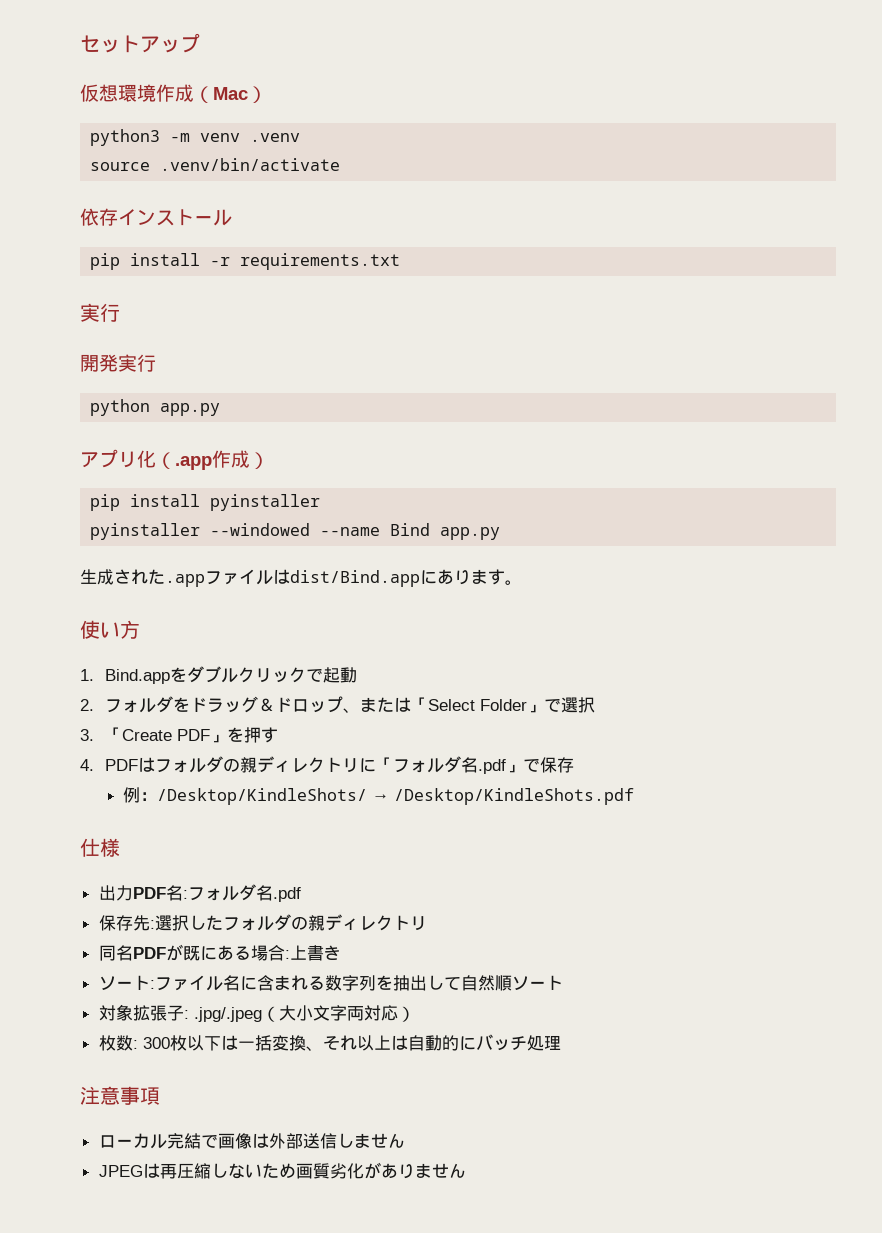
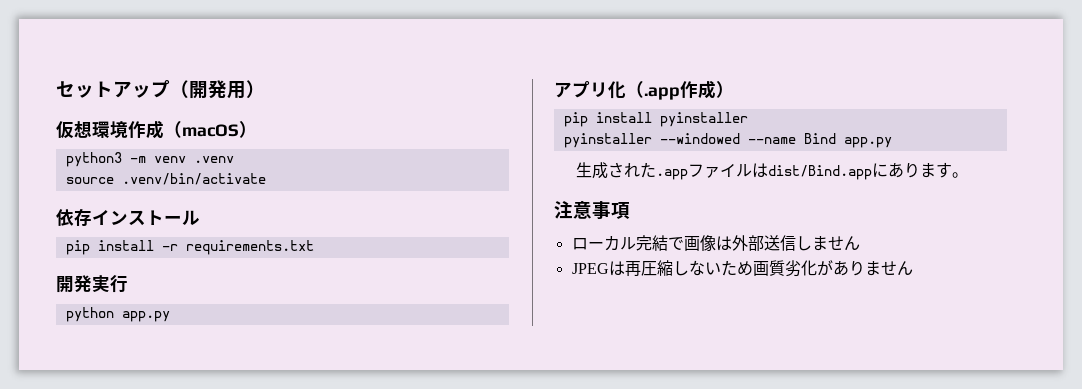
(200, 43) none -> [170,80,265,99] （開発用）
[213,87,248,100] Mac -> [182,124,239,137] macOS
[80,303,120,322] // 実行 -> (314, 247) none
[80,620,140,639] [80,666,357,684] [80,696,595,713] [80,727,278,743] [80,756,574,774] [123,787,635,805] [80,838,120,857] [98,884,301,902] [98,914,427,931] [98,944,341,961] [98,975,563,991] [98,1004,415,1022] [98,1034,561,1051] // 使い方 // 1. Bind.appをダブルクリックで起動 // 2.フォルダをドラッグ＆ドロップ、または「Select Folder」で選択 // 3.「Create PDF」を押す // 4. PDFはフォルダの親ディレクトリに「フォルダ名.pdf」で保存 // 例：/Desktop/KindleShots/ → /Desktop/KindleShots.pdf // 仕様 // 出力PDF名:フォルダ名.pdf // 保存先:選択したフォルダの親ディレクトリ // 同名PDFが既にある場合:上書き // ソート:ファイル名に含まれる数字列を抽出して自然順ソート // 対象拡張子: .jpg/.jpeg（大小文字両対応） // 枚数: 300枚以下は一括変換、それ以上は自動的にバッチ処理 -> (968, 175) none

